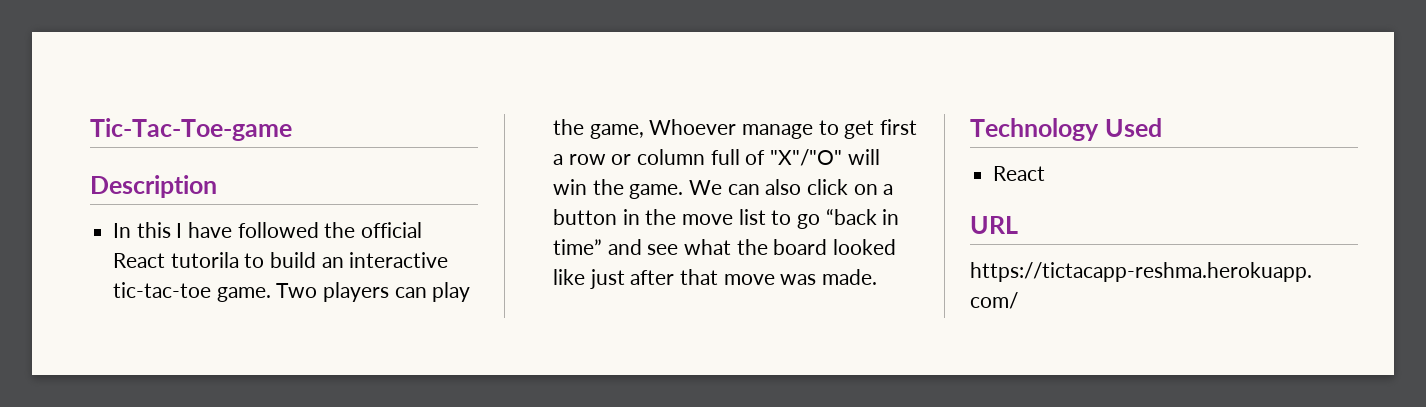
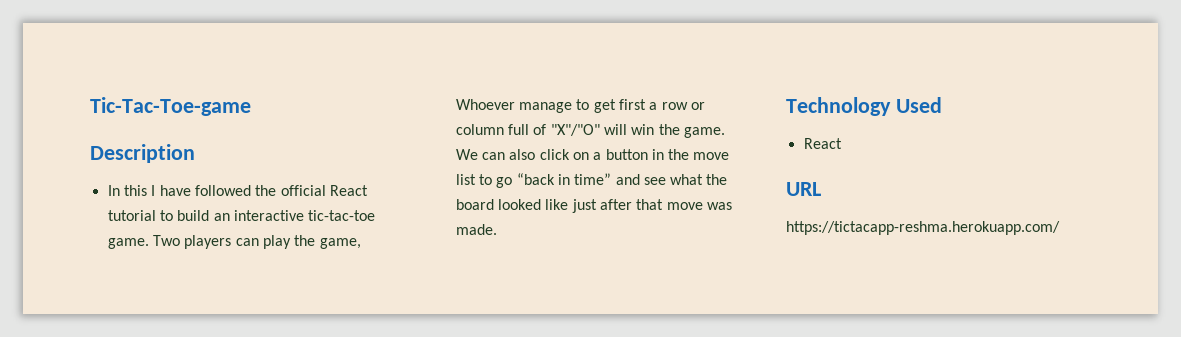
[170,252,239,268] tutorila -> [107,210,156,221] tutorial

